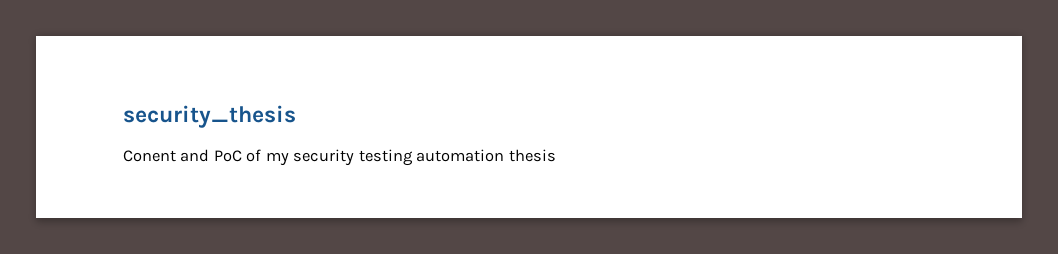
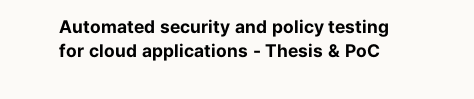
[123,105,296,128] [123,149,556,166] security_thesis // Conent and PoC of my security testing automation thesis -> [59,19,390,37] [59,43,381,61] Automated security and policy testing for cloud applications - Thesis & PoC

